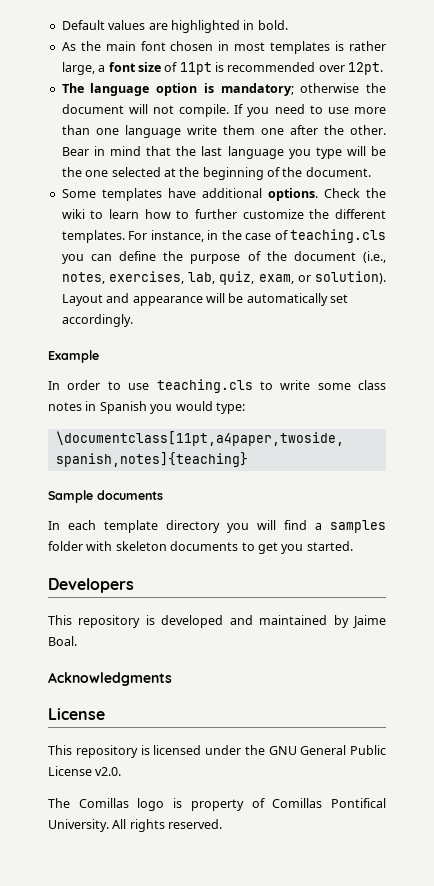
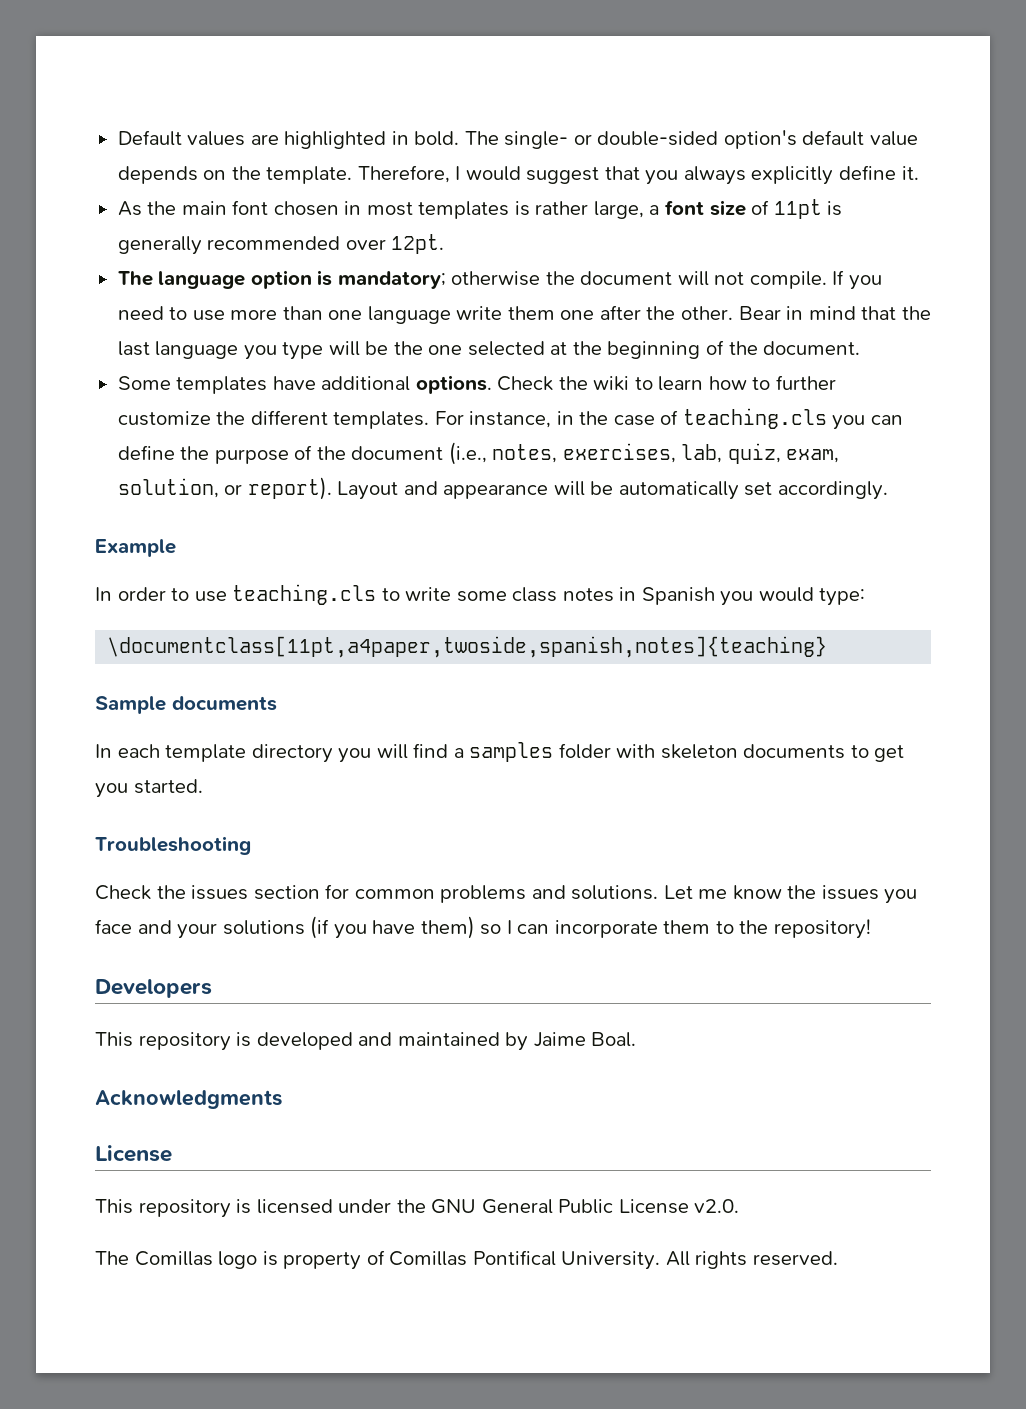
(288, 25) none -> [464,130,918,149] [117,165,919,185] The single- or double-sided option's default value depends on the template. Therefore, I would suggest that you always explicitly define it.
(224, 67) none -> [117,236,202,255] generally
[297,271,387,284] or solution). -> [117,477,332,500] solution, or report).
(353, 546) none -> [95,836,251,855] [95,884,918,904] [95,916,872,939] // Troubleshooting // Check the issues section for common problems and solutions. Let me know the issues you face and your solutions (if you have them) so I can incorporate them to the repository!

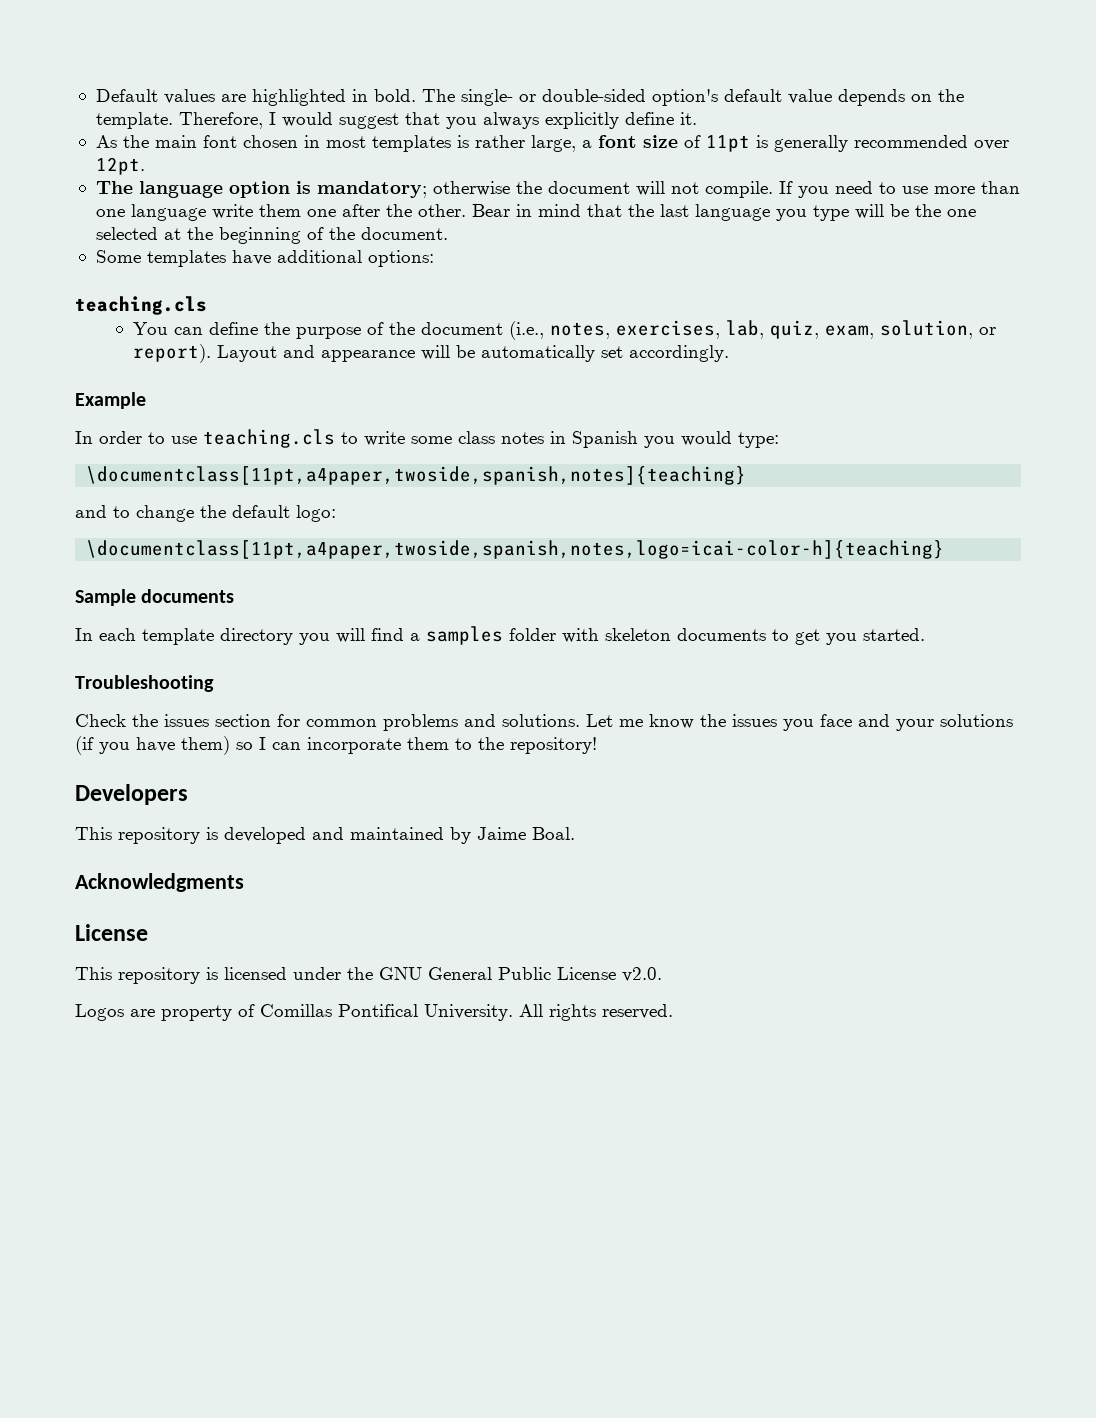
[415,375,836,394] [117,408,866,430] options. Check the wiki to learn how to further customize the different templates. For instance, in the case of teaching.cls you -> [367,250,434,267] [75,296,207,315] [132,322,168,335] options: // teaching.cls // You
(828, 647) none -> [75,505,336,522] [86,540,945,559] // and to change the default logo: // \documentclass[11pt,a4paper,twoside,spanish,notes,logo=icai-color-h]{teaching}
[95,1251,278,1269] The Comillas logo is -> [75,1004,155,1021] Logos are

